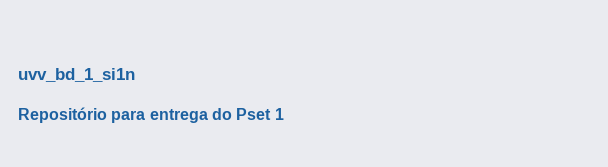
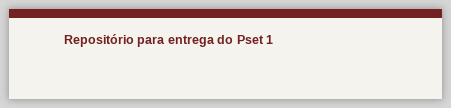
[18,68,135,82] uvv_bd_1_si1n // -> (64, 40) none

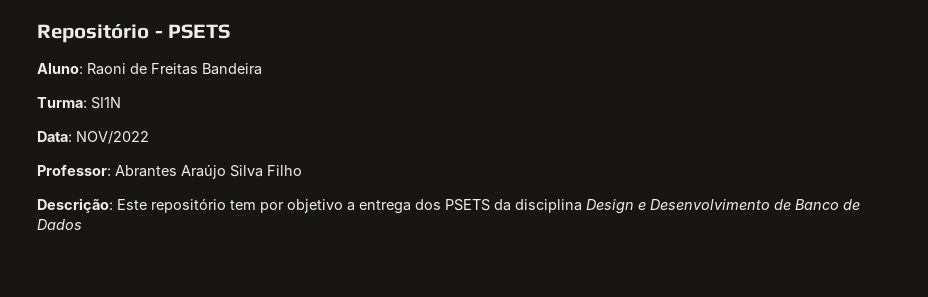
[137,35,273,47] para entrega do Pset 1 -> [154,24,231,39] [37,63,262,75] [37,97,121,109] [37,131,149,144] [37,164,302,179] [37,198,860,214] [37,219,82,230] - PSETS // Aluno: Raoni de Freitas Bandeira // Turma: SI1N // Data: NOV/2022 // Professor: Abrantes Araújo Silva Filho // Descrição: Este repositório tem por objetivo a entrega dos PSETS da disciplina Design e Desenvolvimento de Banco de Dados

